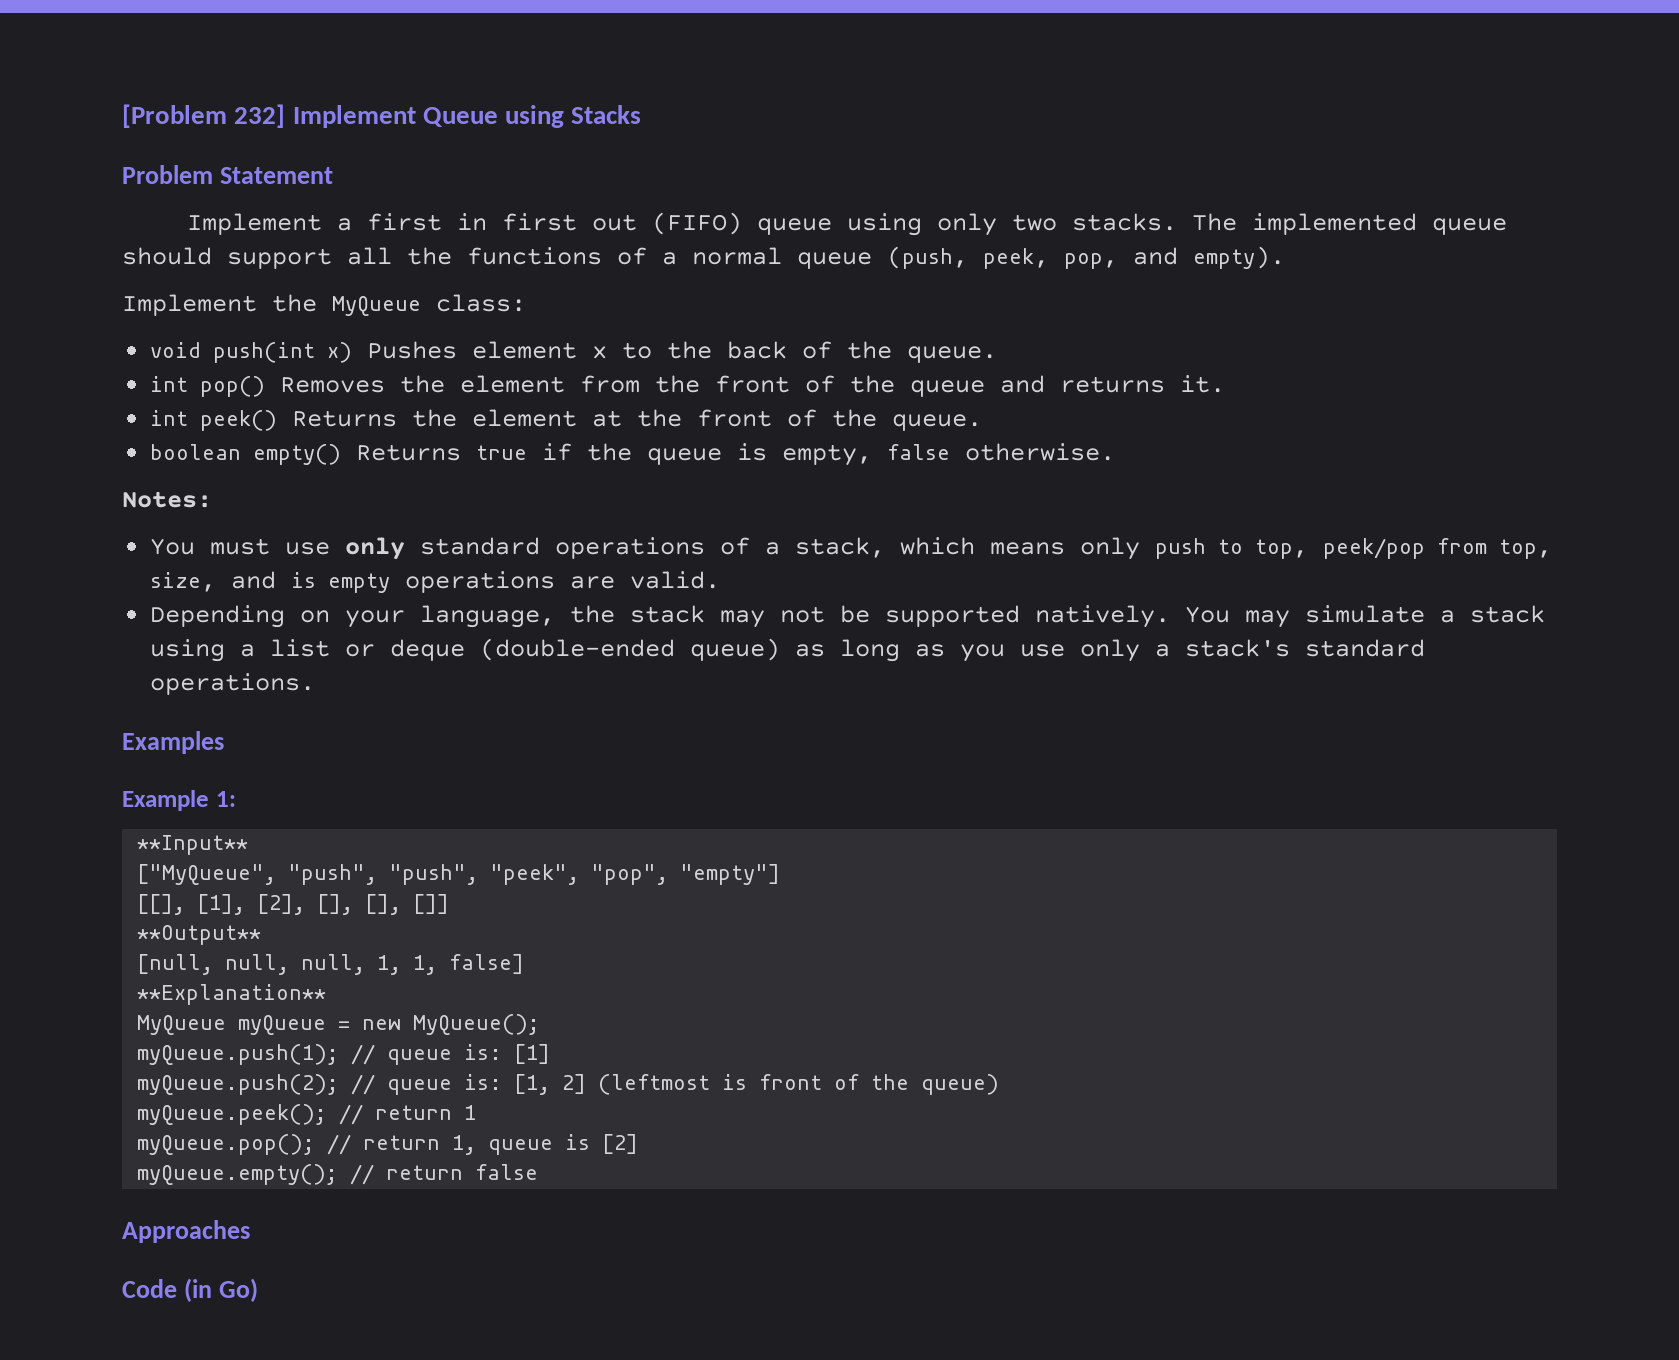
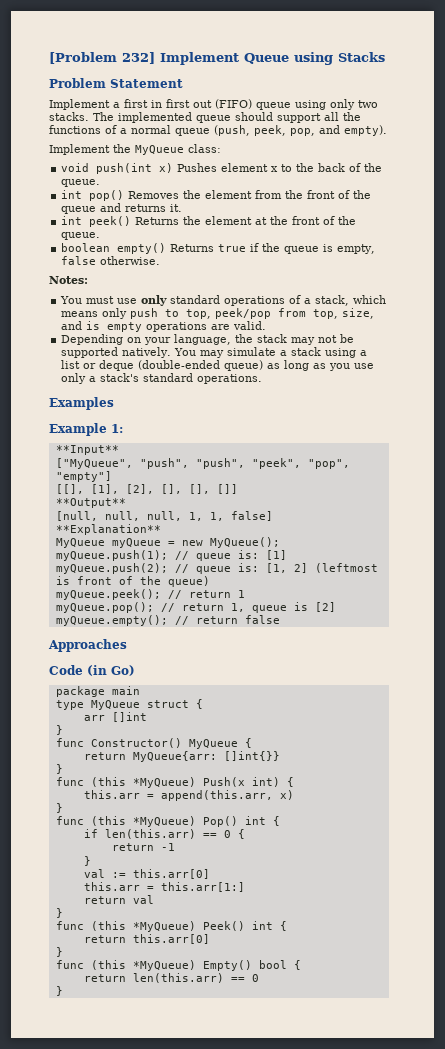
(258, 1290) none -> [55,686,140,697] [55,699,203,710] [83,712,147,722] [55,725,63,735] [55,738,252,749] [83,751,280,762] [55,764,63,774] [55,777,294,788] [83,790,294,801] [55,803,63,813] [55,816,280,827] [83,829,245,839] [111,843,175,851] [83,856,91,866] [83,869,210,879] [83,882,245,892] [83,895,154,904] [55,908,63,918] [55,921,287,932] [83,934,210,944] [55,947,63,957] [55,960,301,971] [83,973,259,983] [55,986,63,996] // package main // type MyQueue struct { // arr []int // } // func Constructor() MyQueue { // return MyQueue{arr: []int{}} // } // func (this *MyQueue) Push(x int) { // this.arr = append(this.arr, x) // } // func (this *MyQueue) Pop() int { // if len(this.arr) == 0 { // return -1 // } // val := this.arr[0] // this.arr = this.arr[1:] // return val // } // func (this *MyQueue) Peek() int { // return this.arr[0] // } // func (this *MyQueue) Empty() bool { // return len(this.arr) == 0 // }

